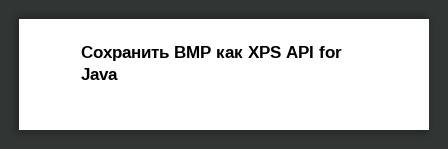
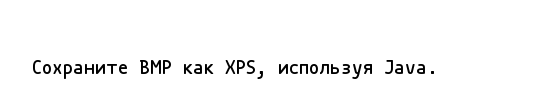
[81,46,169,61] Сохранить -> [32,60,128,79] Сохраните
[248,46,342,58] [81,68,118,80] XPS API for Java -> [225,60,438,79] XPS, используя Java.

